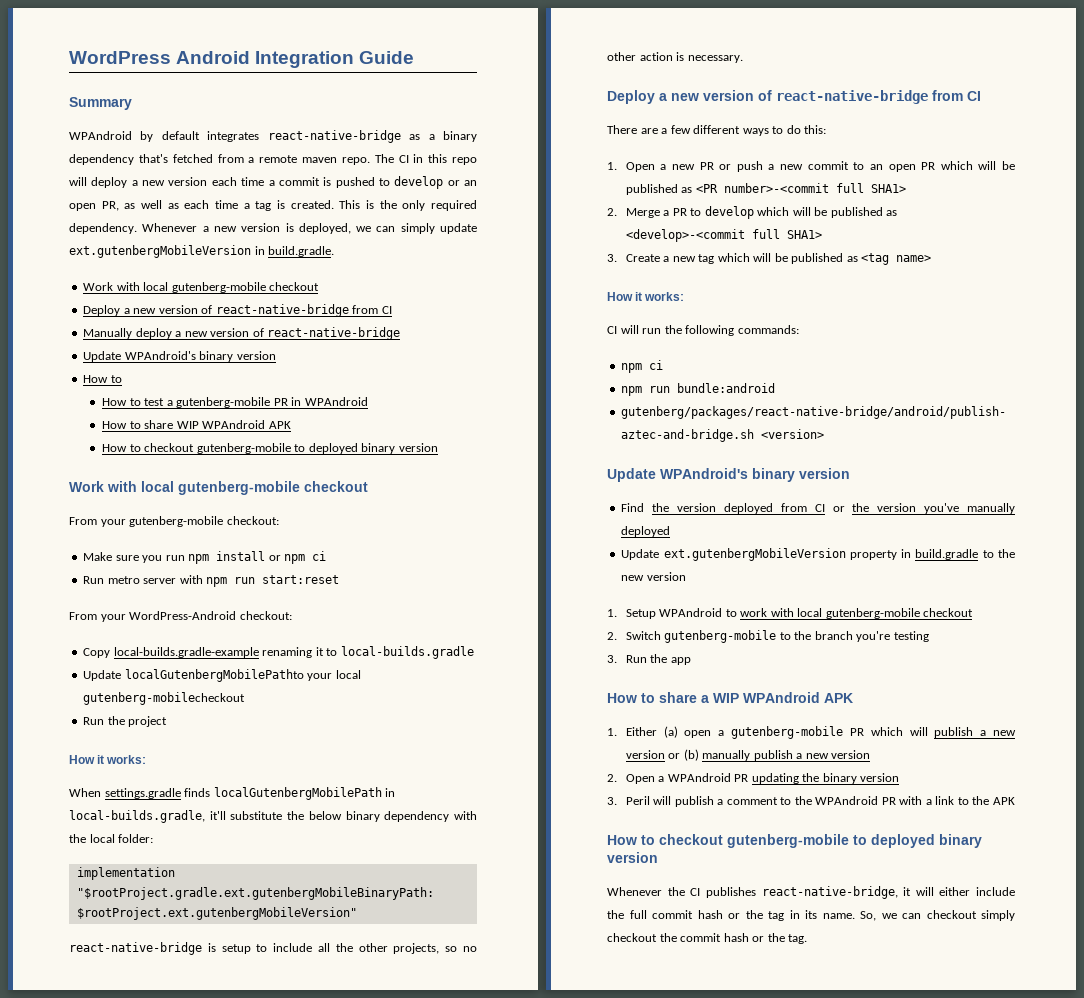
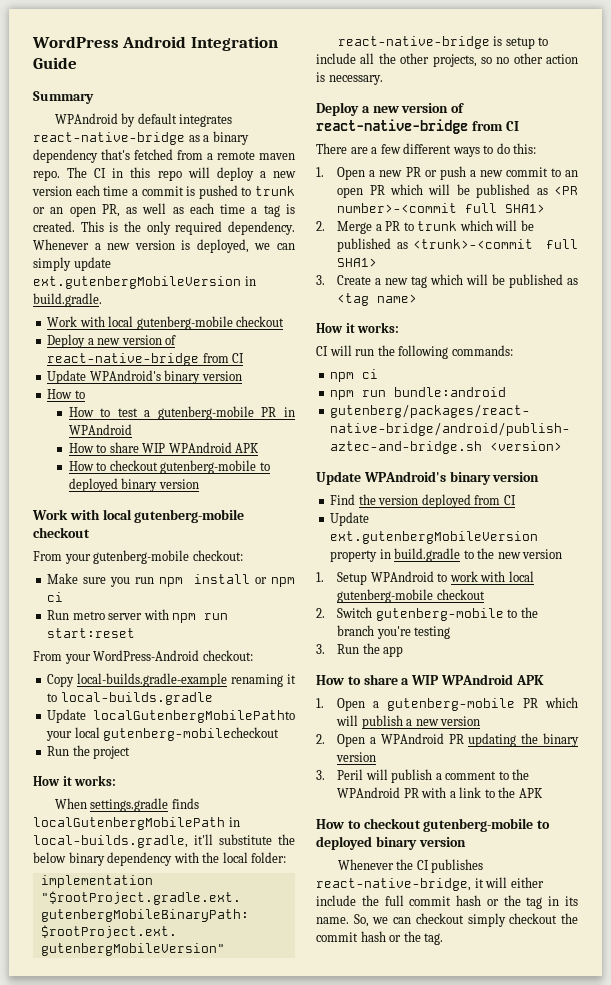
[394,176,444,189] develop -> [255,186,295,196] trunk
[83,327,401,340] // Manually deploy a new version of react-native-bridge -> (245, 358) none
[704,206,898,219] [625,229,745,242] develop which will be published as <develop>-<commit -> [417,220,534,231] [337,238,534,252] trunk which will be published as <trunk>-<commit
[832,503,1015,514] [621,526,671,537] or the version you've manually deployed -> (516, 500) none
[625,726,712,738] Either (a) open -> [337,698,366,711] Open
[668,749,871,761] or (b) manually publish a new version -> (481, 721) none

